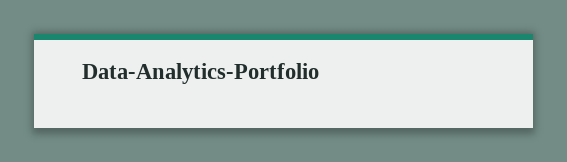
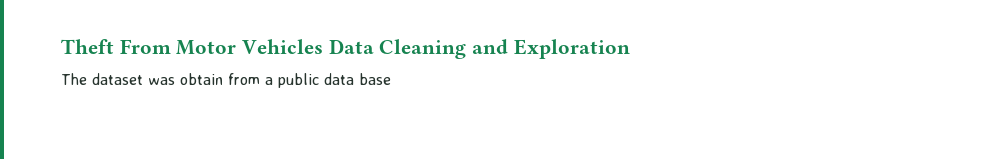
[82,63,319,84] Data-Analytics-Portfolio -> [61,39,630,59] [61,73,391,88] Theft From Motor Vehicles Data Cleaning and Exploration // The dataset was obtain from a public data base

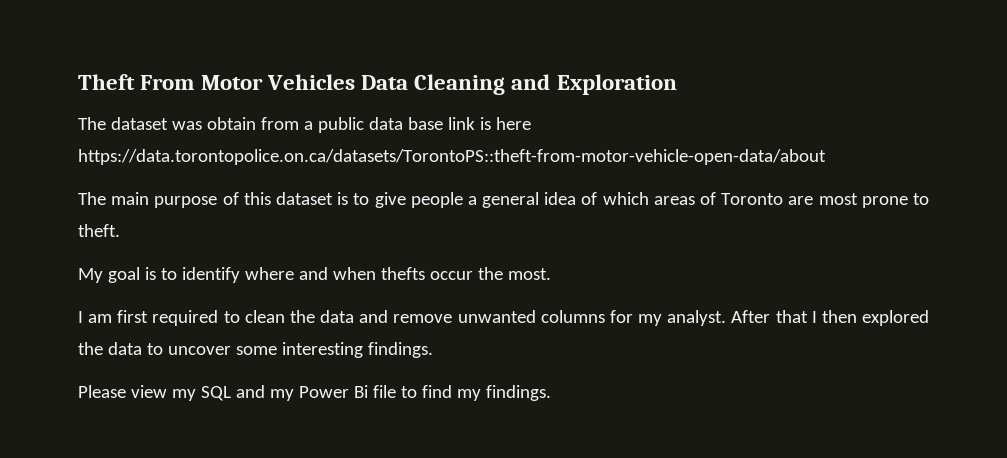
(391, 79) none -> [447,117,531,130] [78,149,826,165] [78,192,929,208] [78,224,120,237] [78,267,551,283] [78,310,929,326] [78,342,433,358] [78,385,551,401] link is here https://data.torontopolice.on.ca/datasets/TorontoPS::theft-from-motor-vehicle-open-data/about // The main purpose of this dataset is to give people a general idea of which areas of Toronto are most prone to theft. // My goal is to identify where and when thefts occur the most. // I am first required to clean the data and remove unwanted columns for my analyst. After that I then explored the data to uncover some interesting findings. // Please view my SQL and my Power Bi file to find my findings.

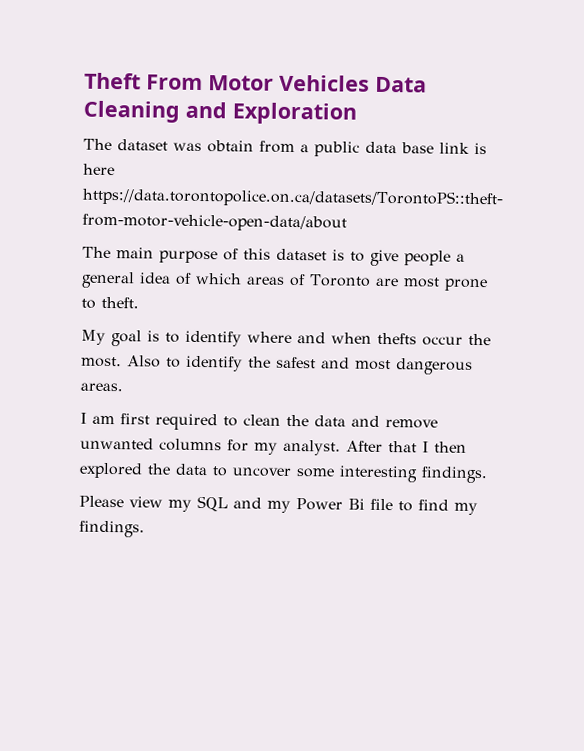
(551, 274) none -> [127,355,473,375] [80,382,123,392] Also to identify the safest and most dangerous areas.

